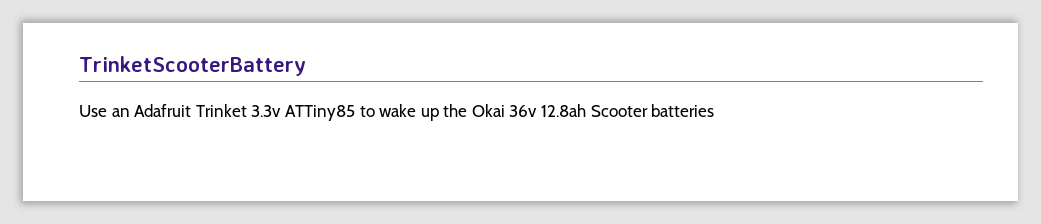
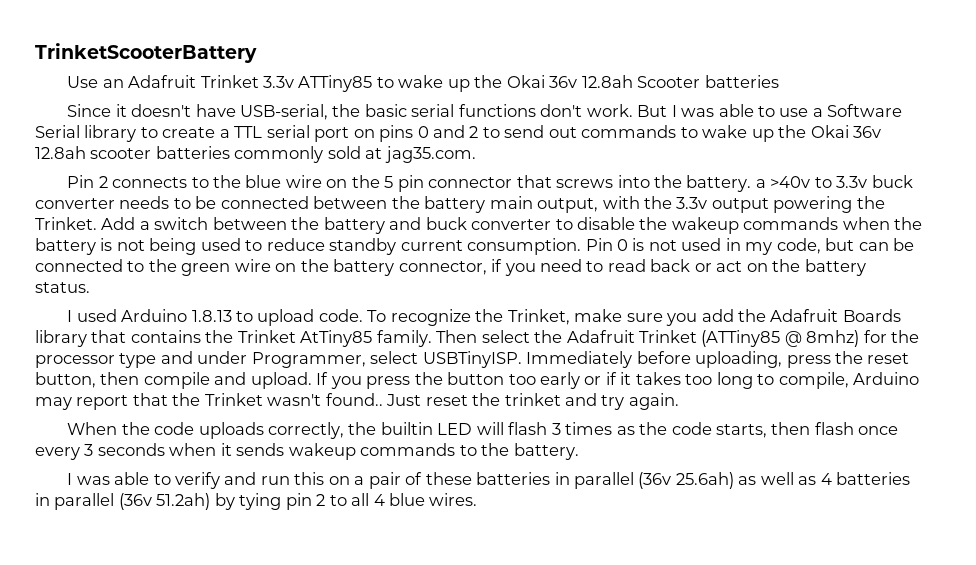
(715, 110) none -> [67,104,903,120] [35,125,882,142] [35,146,476,163] [67,175,913,192] [35,196,885,213] [35,217,923,234] [35,238,915,255] [35,259,866,276] [35,282,90,293] [67,309,901,326] [35,330,920,347] [35,351,910,368] [35,372,920,389] [35,393,679,410] [67,422,899,439] [35,443,579,460] [67,472,911,489] [35,493,478,510] // Since it doesn't have USB-serial, the basic serial functions don't work. But I was able to use a Software Serial library to create a TTL serial port on pins 0 and 2 to send out commands to wake up the Okai 36v 12.8ah scooter batteries commonly sold at jag35.com. // Pin 2 connects to the blue wire on the 5 pin connector that screws into the battery. a >40v to 3.3v buck converter needs to be connected between the battery main output, with the 3.3v output powering the Trinket. Add a switch between the battery and buck converter to disable the wakeup commands when the battery is not being used to reduce standby current consumption. Pin 0 is not used in my code, but can be connected to the green wire on the battery connector, if you need to read back or act on the battery status. // I used Arduino 1.8.13 to upload code. To recognize the Trinket, make sure you add the Adafruit Boards library that contains the Trinket AtTiny85 family. Then select the Adafruit Trinket (ATTiny85 @ 8mhz) for the processor type and under Programmer, select USBTinyISP. Immediately before uploading, press the reset button, then compile and upload. If you press the button too early or if it takes too long to compile, Arduino may report that the Trinket wasn't found.. Just reset the trinket and try again. // When the code uploads correctly, the builtin LED will flash 3 times as the code starts, then flash once every 3 seconds when it sends wakeup commands to the battery. // I was able to verify and run this on a pair of these batteries in parallel (36v 25.6ah) as well as 4 batteries in parallel (36v 51.2ah) by tying pin 2 to all 4 blue wires.

